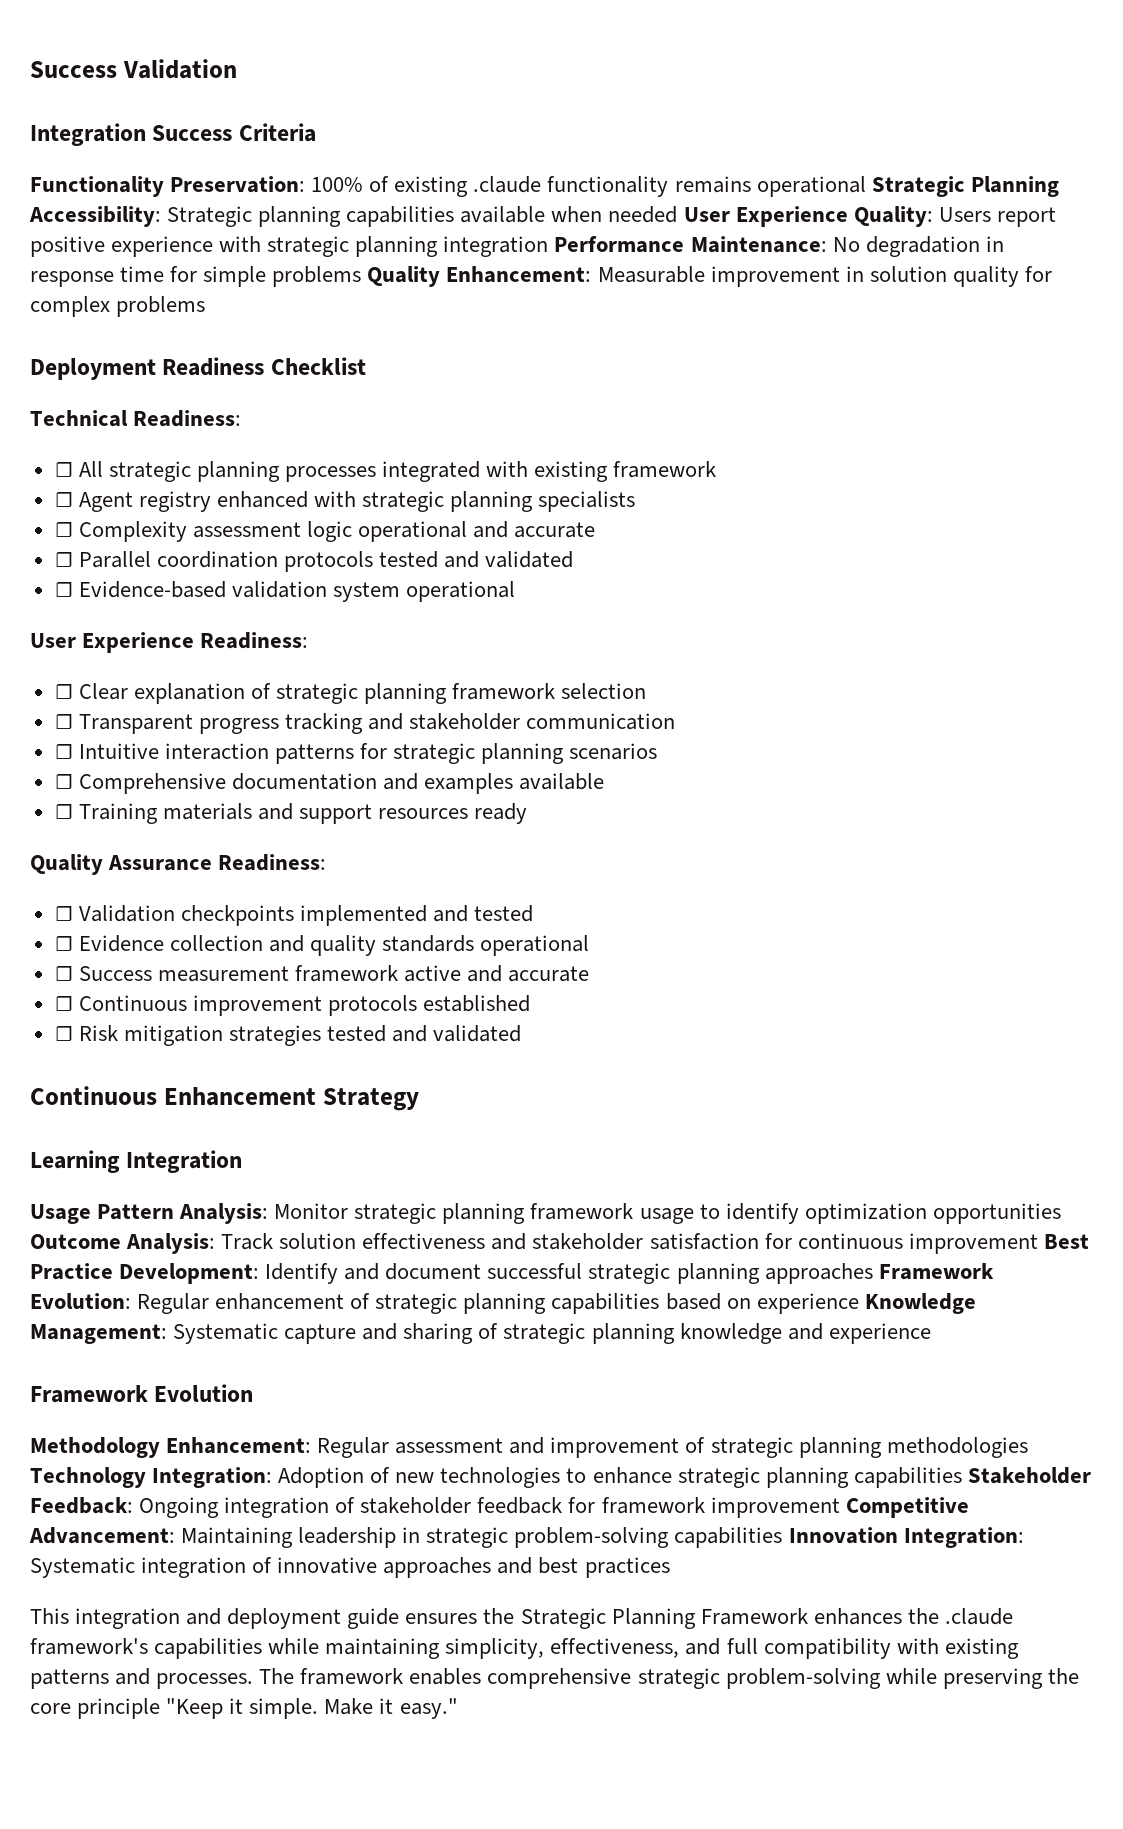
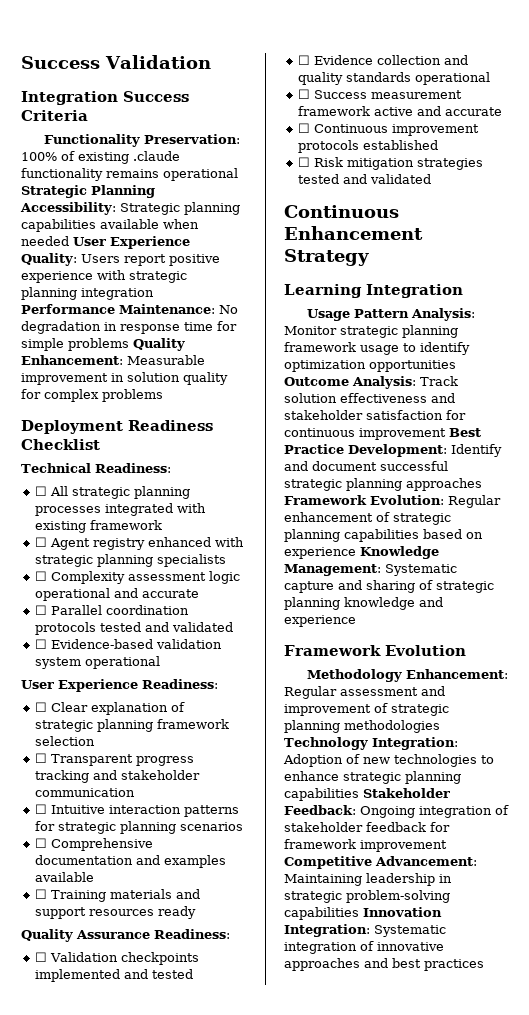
[30,1608,1013,1629] [30,1638,1019,1659] [30,1668,1079,1689] [30,1698,458,1719] // This integration and deployment guide ensures the Strategic Planning Framework enhances the .claude framework's capabilities while maintaining simplicity, effectiveness, and full compatibility with existing patterns and processes. The framework enables comprehensive strategic problem-solving while preserving the core principle "Keep it simple. Make it easy." -> (484, 965) none

